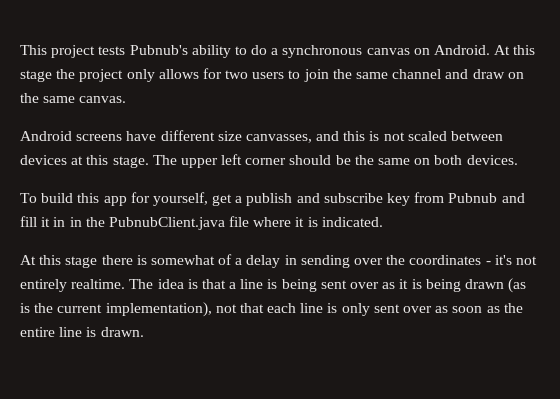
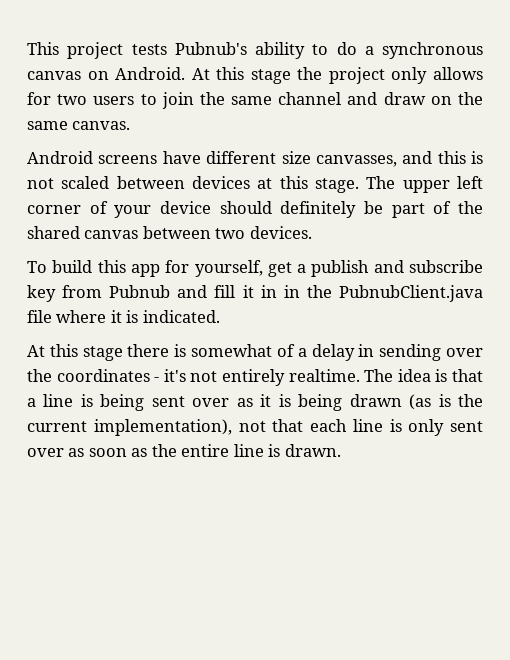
[289,155,463,165] should be the same on both -> [89,201,484,218] [27,226,246,239] of your device should definitely be part of the shared canvas between two

